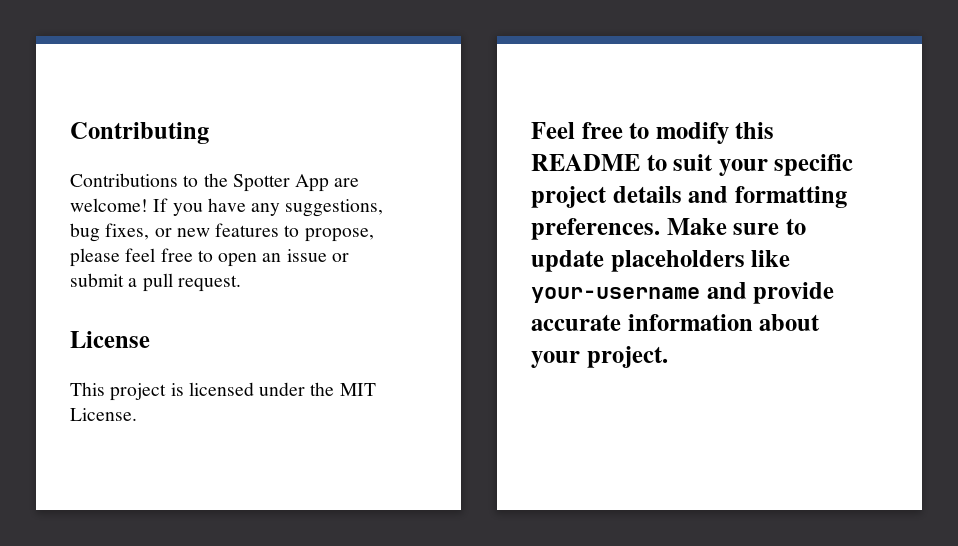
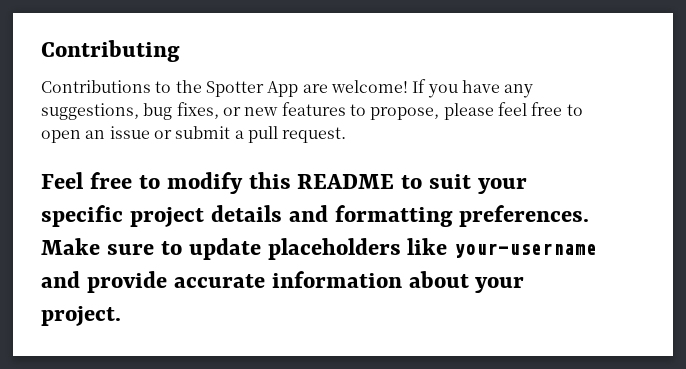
[70,331,150,348] [70,382,376,401] [70,408,137,421] // License // This project is licensed under the MIT License. -> (347, 135) none

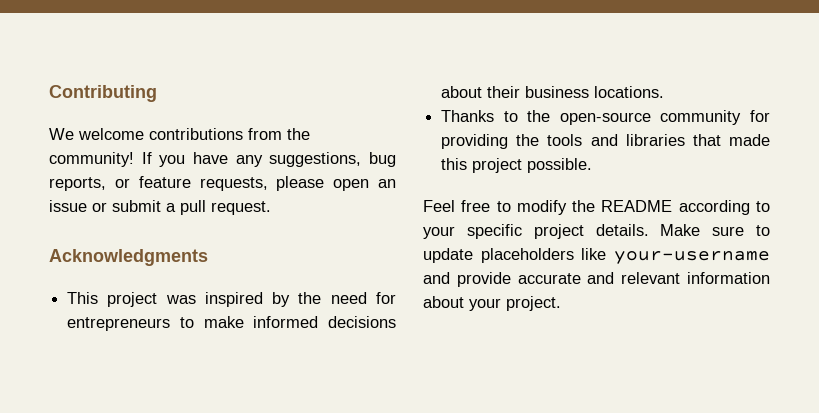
[41,80,408,97] Contributions to the Spotter App are welcome! -> [49,128,310,140] [49,152,134,167] We welcome contributions from the community!
[176,102,583,120] fixes, or new features to propose, please feel free to -> [49,176,325,191] reports, or feature requests, please
[41,172,528,194] [41,205,590,227] Feel free to modify this README to suit your specific project details and formatting preferences. -> [49,249,208,266] [67,292,396,307] [67,316,396,331] [441,86,665,98] [441,110,770,125] [441,134,770,149] [441,158,593,173] [423,200,770,215] [423,224,649,239] Acknowledgments // This project was inspired by the need for entrepreneurs to make informed decisions about their business locations. // Thanks to the open-source community for providing the tools and libraries that made this project possible. // Feel free to modify the README according to your specific project details.
(265, 281) none -> [587,272,681,284] and relevant

